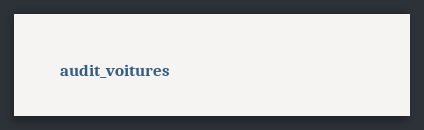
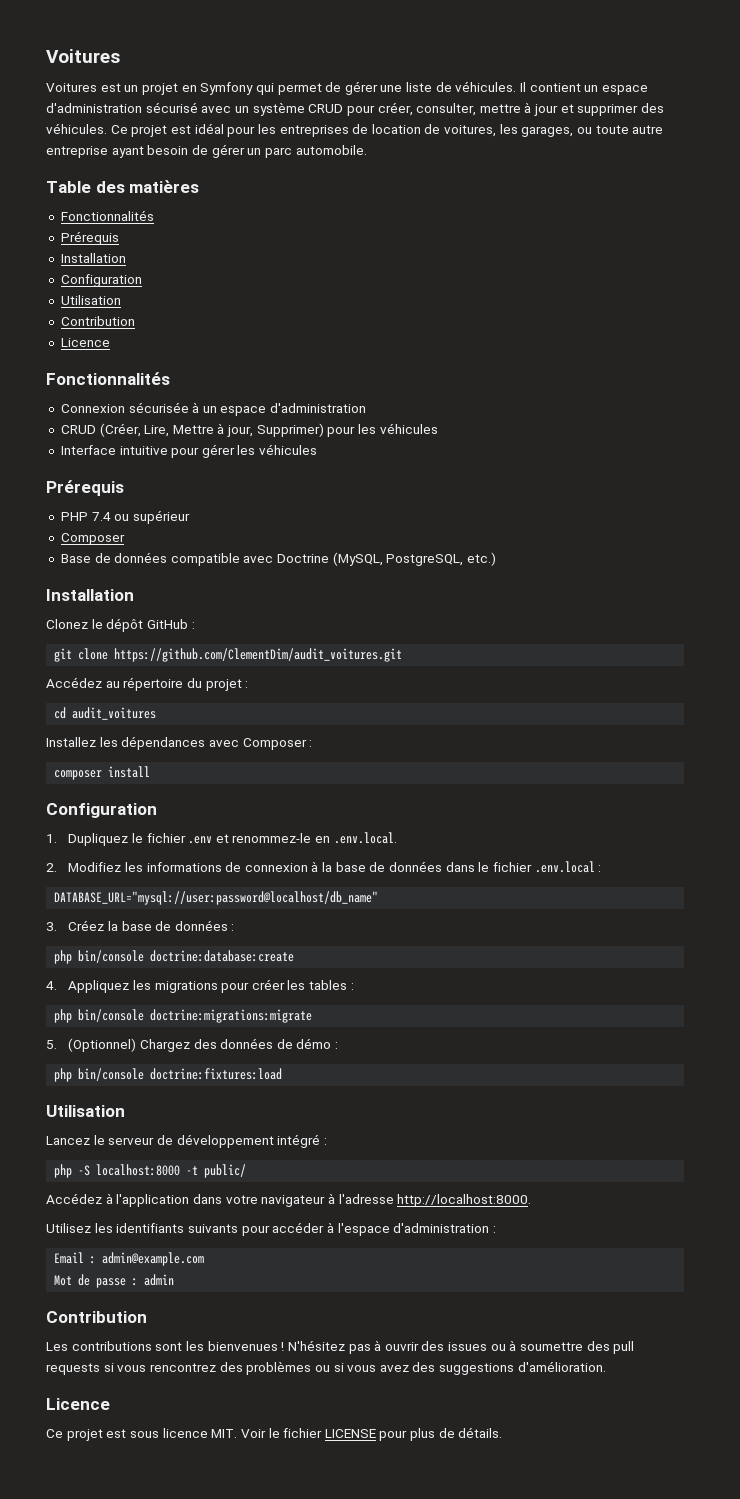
[60,64,170,78] audit_voitures -> [46,49,120,63] [46,81,648,95] [46,102,665,116] [46,123,664,137] [46,144,367,158] [46,180,200,193] [60,210,154,221] [60,231,119,245] [60,253,126,263] [60,274,142,287] [60,295,121,305] [60,316,135,326] [60,338,110,347] [46,372,170,385] [60,402,367,416] [60,423,438,437] [60,444,318,458] [46,480,124,496] [60,510,190,524] [60,533,125,545] [60,552,497,566] [46,589,134,601] [46,618,195,632] [54,648,403,662] [46,677,249,691] [54,707,157,720] [46,736,313,750] [54,766,151,780] [46,803,157,818] [46,832,397,846] [46,861,602,873] [54,891,379,905] [46,920,235,931] [54,950,295,964] [46,979,354,993] [54,1009,313,1023] [46,1038,339,1052] [54,1068,283,1082] [46,1105,125,1117] [46,1134,327,1148] [54,1164,247,1178] [46,1193,532,1207] [46,1222,496,1236] [54,1252,205,1266] [54,1274,175,1288] [46,1311,147,1323] [46,1340,635,1354] [46,1361,606,1375] [46,1398,110,1410] [46,1427,503,1441] Voitures // Voitures est un projet en Symfony qui permet de gérer une liste de véhicules. Il contient un espace d'administration sécurisé avec un système CRUD pour créer, consulter, mettre à jour et supprimer des véhicules. Ce projet est idéal pour les entreprises de location de voitures, les garages, ou toute autre entreprise ayant besoin de gérer un parc automobile. // Table des matières // Fonctionnalités // Prérequis // Installation // Configuration // Utilisation // Contribution // Licence // Fonctionnalités // Connexion sécurisée à un espace d'administration // CRUD (Créer, Lire, Mettre à jour, Supprimer) pour les véhicules // Interface intuitive pour gérer les véhicules // Prérequis // PHP 7.4 ou supérieur // Composer // Base de données compatible avec Doctrine (MySQL, PostgreSQL, etc.) // Installation // Clonez le dépôt GitHub : // git clone https://github.com/ClementDim/audit_voitures.git // Accédez au répertoire du projet : // cd audit_voitures // Installez les dépendances avec Composer : // composer install // Configuration // 1. Dupliquez le fichier .env et renommez-le en .env.local. // 2. Modifiez les informations de connexion à la base de données dans le fichier .env.local : // DATABASE_URL="mysql://user:password@localhost/db_name" // 3. Créez la base de données : // php bin/console doctrine:database:create // 4. Appliquez les migrations pour créer les tables : // php bin/console doctrine:migrations:migrate // 5. (Optionnel) Chargez des données de démo : // php bin/console doctrine:fixtures:load // Utilisation // Lancez le serveur de développement intégré : // php -S localhost:8000 -t public/ // Accédez à l'application dans votre navigateur à l'adresse http://localhost:8000. // Utilisez les identifiants suivants pour accéder à l'espace d'administration : // Email : admin@example.com // Mot de passe : admin // Contribution // Les contributions sont les bienvenues ! N'hésitez pas à ouvrir des issues ou à soumettre des pull requests si vous rencontrez des problèmes ou si vous avez des suggestions d'amélioration. // Licence // Ce projet est sous licence MIT. Voir le fichier LICENSE pour plus de détails.

